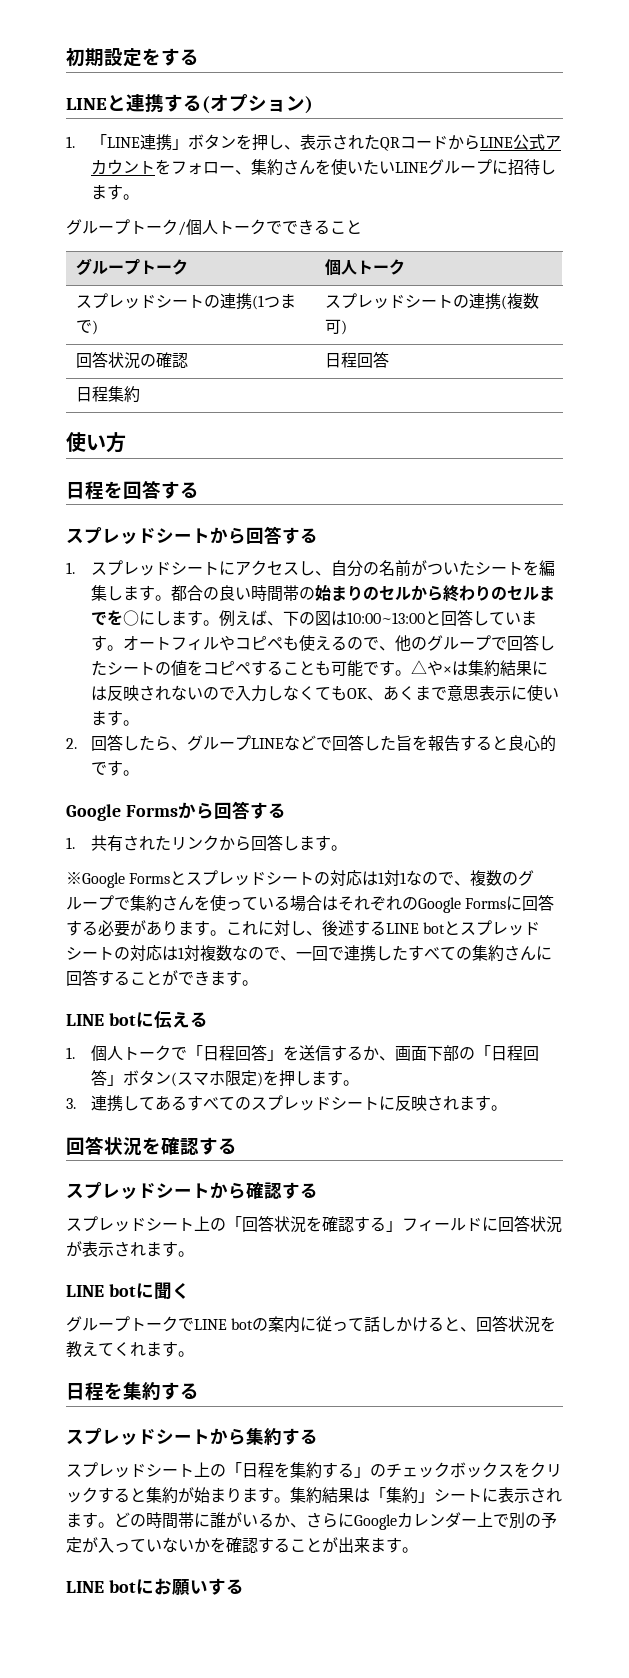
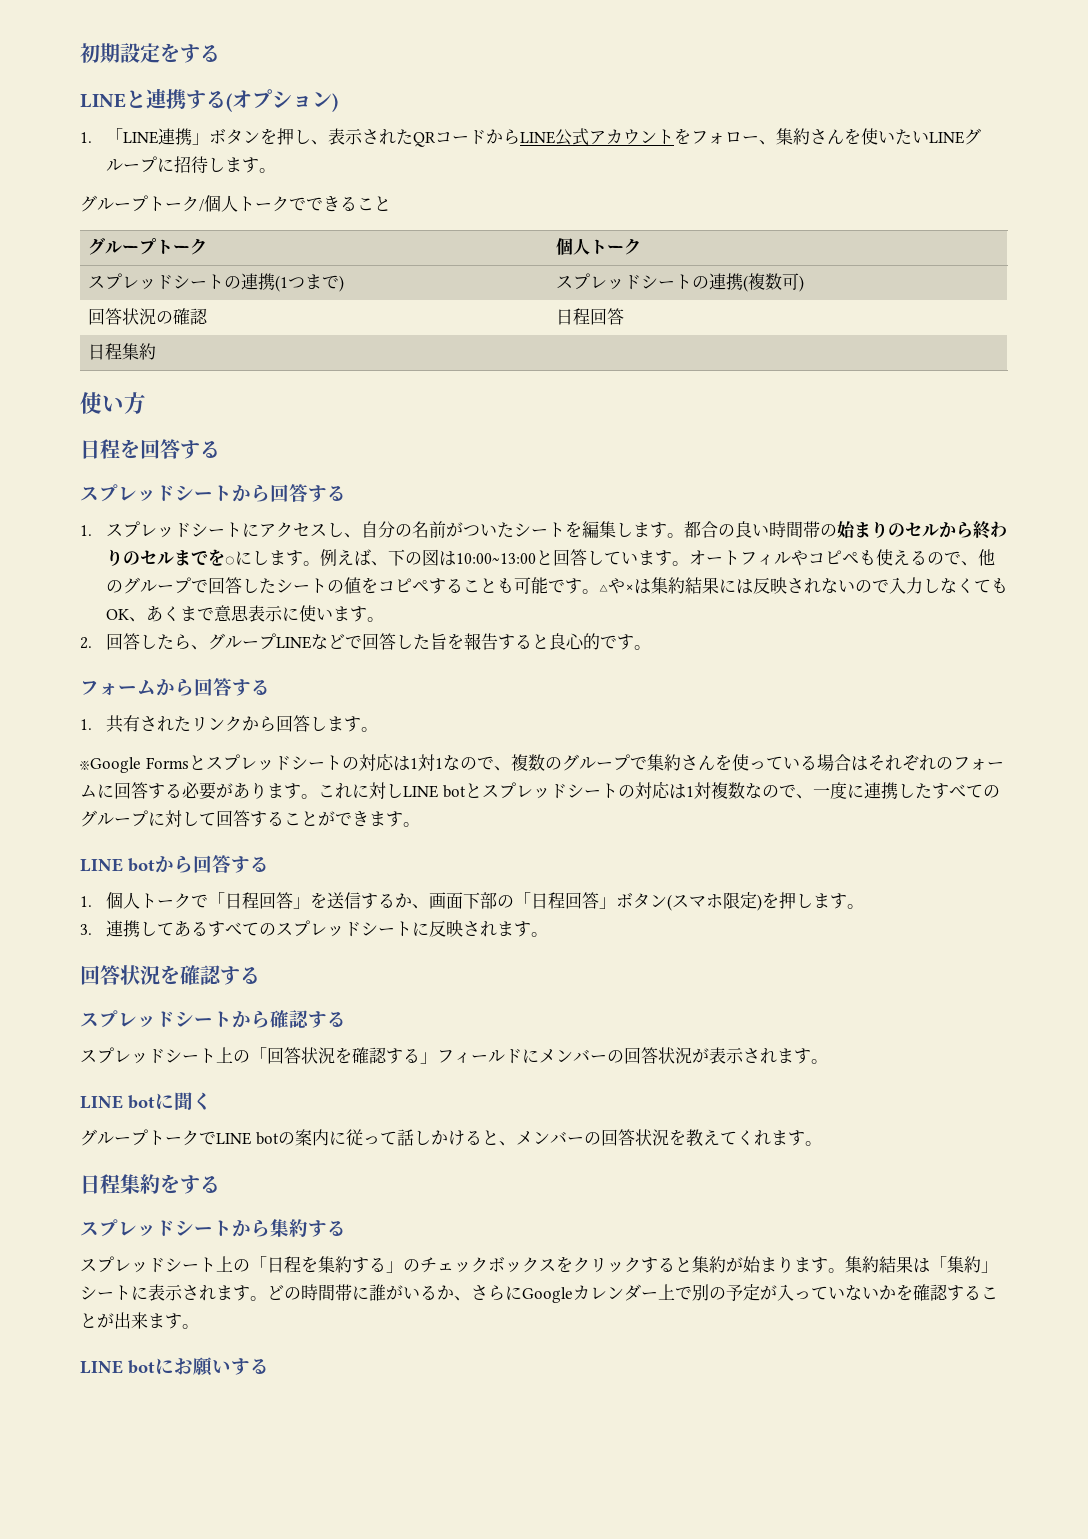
[66,804,178,821] Google Forms -> [80,680,156,696] フォーム
[418,897,507,913] Google Forms -> [952,757,1004,770] [80,785,97,797] フォーム
[306,920,386,936] 、後述する -> (403, 790) none
[312,946,344,961] 回で -> [829,782,864,799] 度に
[472,945,552,962] 集約さんに -> [80,810,216,827] グループに対して
[135,1011,190,1028] に伝え -> [155,855,250,873] から回答す
(498, 1224) none -> [539,1049,624,1063] メンバーの
(477, 1329) none -> [515,1131,601,1145] メンバーの
[104,1382,161,1401] を集約 -> [120,1174,180,1194] 集約を

